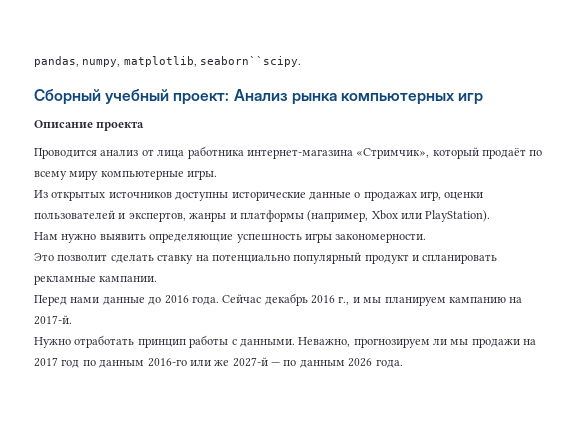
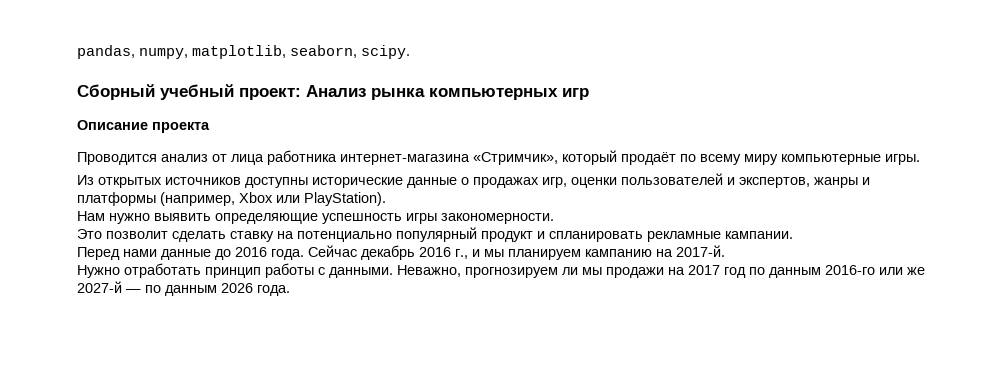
[200,56,302,67] seaborn``scipy. -> [290,45,410,59] seaborn, scipy.

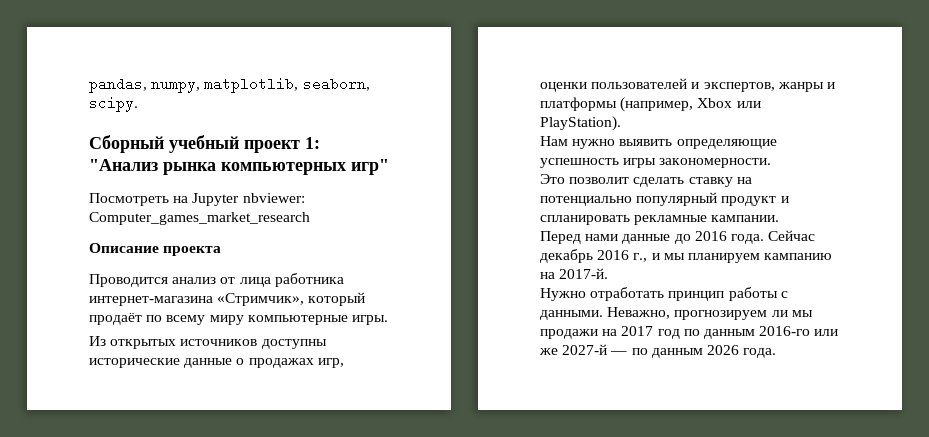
[239,85,589,100] проект: Анализ рынка компьютерных игр -> [244,137,320,153] [89,159,389,175] [89,193,305,206] [89,212,310,225] проект 1: "Анализ рынка компьютерных игр" // Посмотреть на Jupyter nbviewer: Computer_games_market_research

